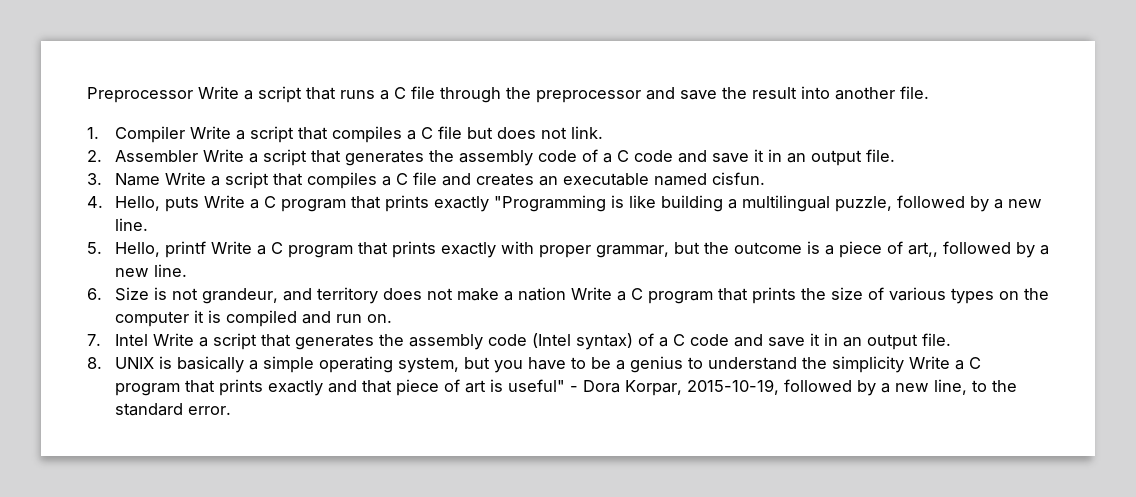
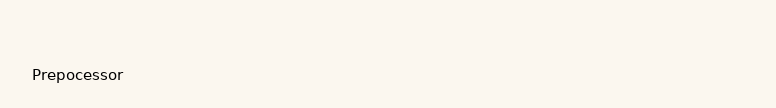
[87,86,929,103] [87,126,603,143] [87,149,895,166] [87,172,765,189] [87,195,1042,212] [114,218,148,231] [87,241,1049,258] [114,264,187,277] [87,287,1049,304] [114,310,392,327] [87,333,951,350] [87,356,981,373] [114,379,1017,396] [114,403,231,416] Preprocessor Write a script that runs a C file through the preprocessor and save the result into another file. // 1. Compiler Write a script that compiles a C file but does not link. // 2. Assembler Write a script that generates the assembly code of a C code and save it in an output file. // 3. Name Write a script that compiles a C file and creates an executable named cisfun. // 4. Hello, puts Write a C program that prints exactly "Programming is like building a multilingual puzzle, followed by a new line. // 5. Hello, printf Write a C program that prints exactly with proper grammar, but the outcome is a piece of art,, followed by a new line. // 6. Size is not grandeur, and territory does not make a nation Write a C program that prints the size of various types on the computer it is compiled and run on. // 7. Intel Write a script that generates the assembly code (Intel syntax) of a C code and save it in an output file. // 8. UNIX is basically a simple operating system, but you have to be a genius to understand the simplicity Write a C program that prints exactly and that piece of art is useful" - Dora Korpar, 2015-10-19, followed by a new line, to the standard error. -> [32,69,124,83] Prepocessor

